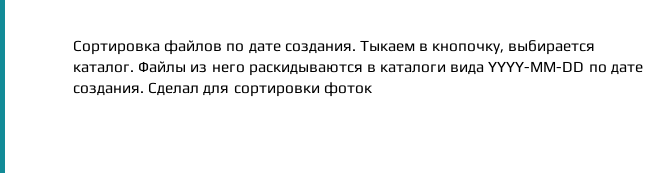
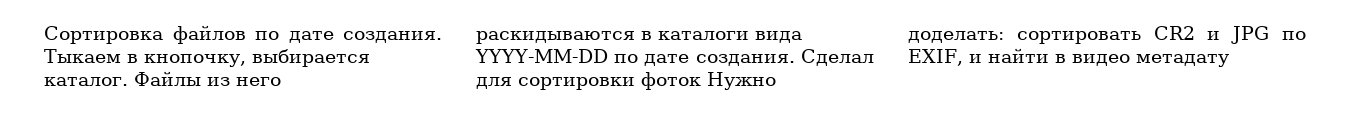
(373, 89) none -> [707,72,776,90] [908,26,1306,44] [908,48,1229,67] Нужно доделать: сортировать CR2 и JPG по EXIF, и найти в видео метадату

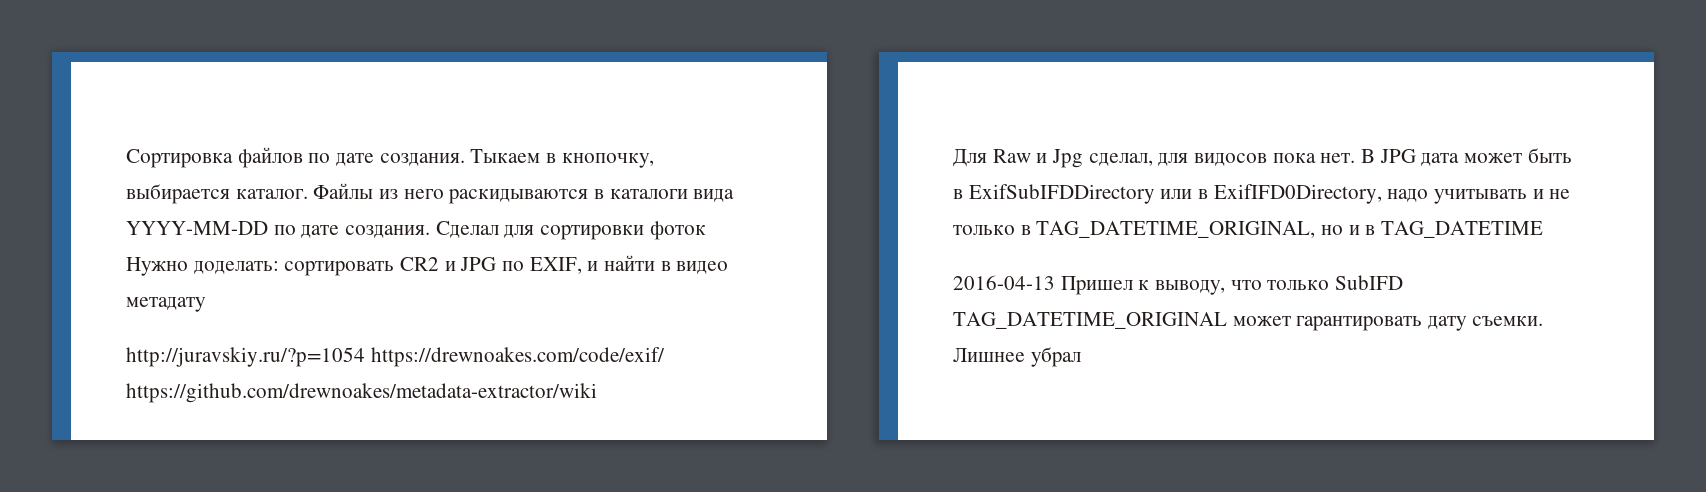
(1229, 60) none -> [126,347,665,367] [126,383,597,403] [953,148,1572,168] [953,184,1571,204] [953,221,1544,238] [953,275,1404,295] [953,312,1543,331] [953,347,1081,367] // http://juravskiy.ru/?p=1054 https://drewnoakes.com/code/exif/ https://github.com/drewnoakes/metadata-extractor/wiki // Для Raw и Jpg сделал, для видосов пока нет. В JPG дата может быть в ExifSubIFDDirectory или в ExifIFD0Directory, надо учитывать и не только в TAG_DATETIME_ORIGINAL, но и в TAG_DATETIME // 2016-04-13 Пришел к выводу, что только SubIFD TAG_DATETIME_ORIGINAL может гарантировать дату съемки. Лишнее убрал

